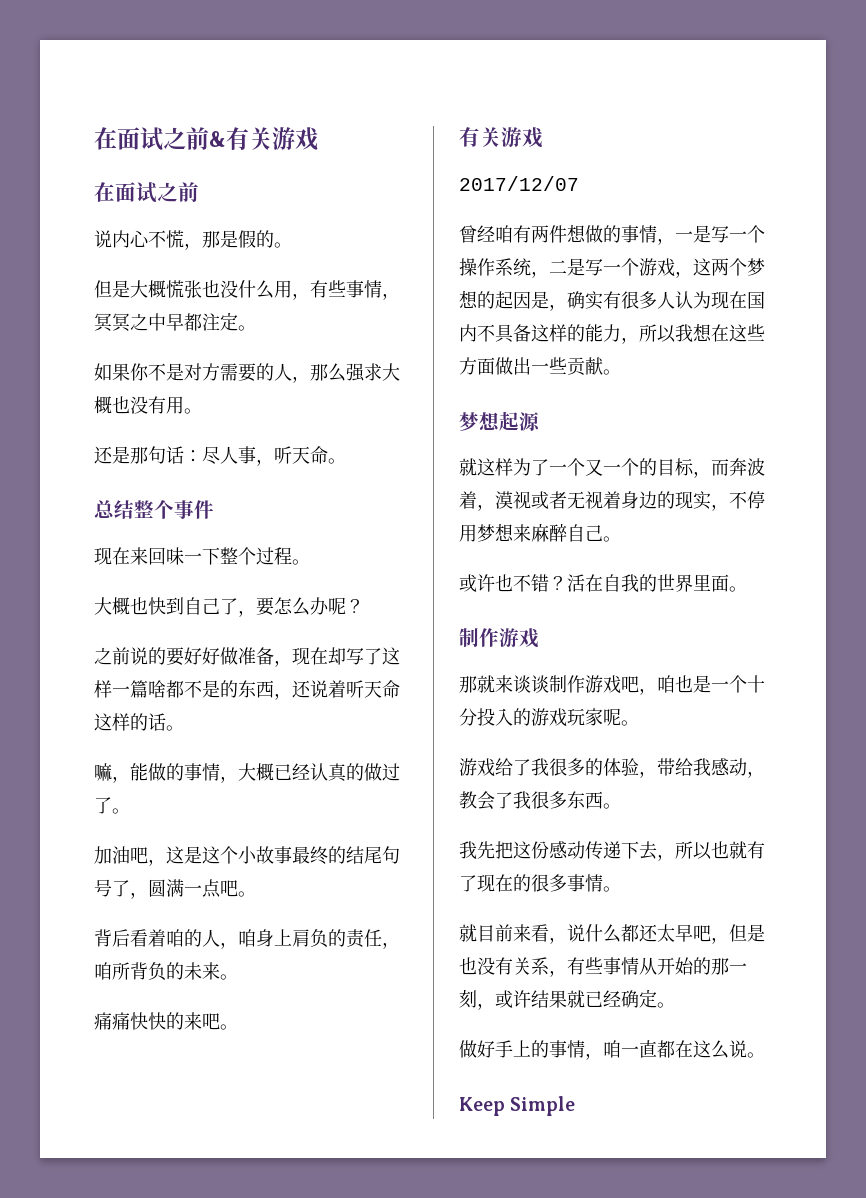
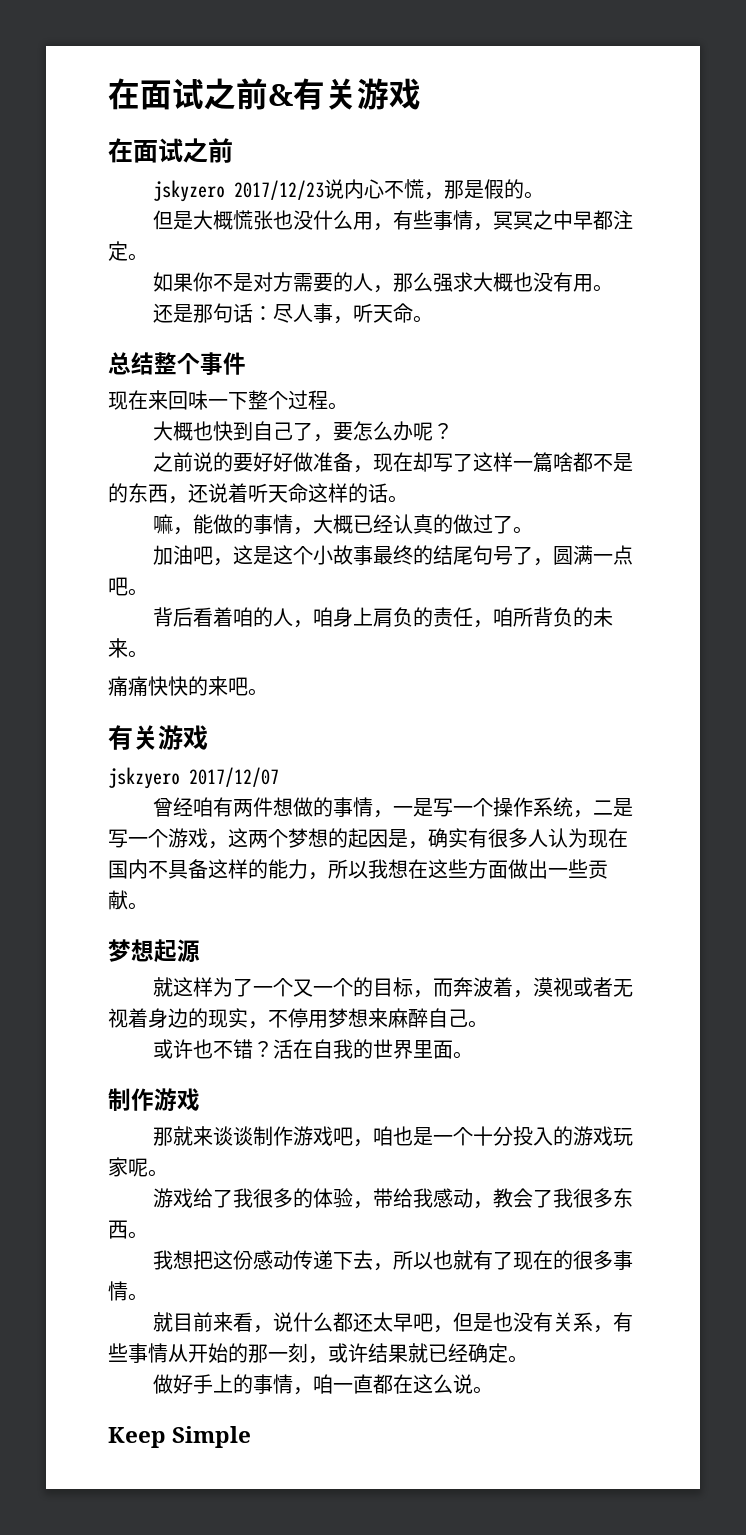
(199, 192) none -> [153,180,325,202] jskyzero 2017/12/23
(543, 137) none -> [108,767,180,789] jskzyero
[477,841,495,859] 先 -> [173,1250,194,1269] 想

